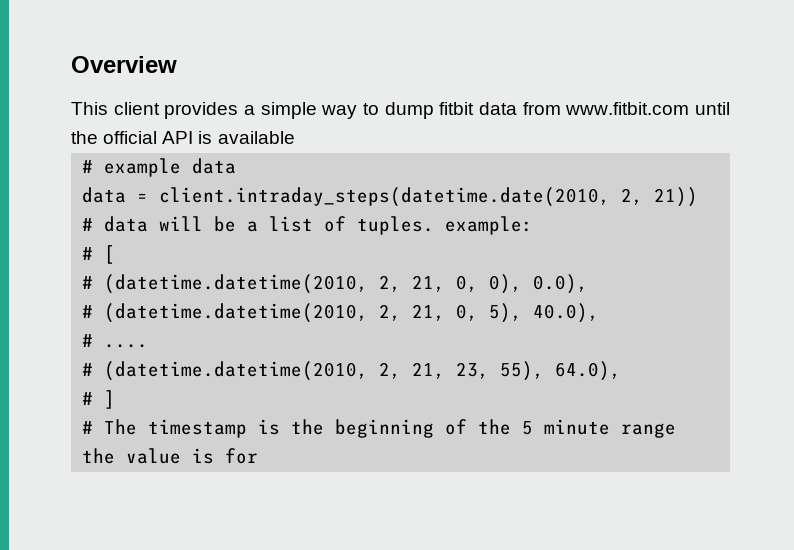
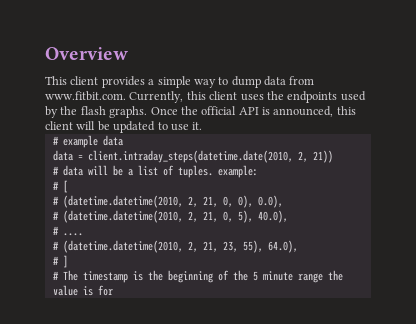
[439,102,475,115] fitbit -> (261, 82) none
[565,102,730,115] [71,131,295,144] www.fitbit.com until the official API is available -> [45,91,366,103] [45,106,356,118] [45,121,203,133] www.fitbit.com. Currently, this client uses the endpoints used by the flash graphs. Once the official API is announced, this client will be updated to use it.

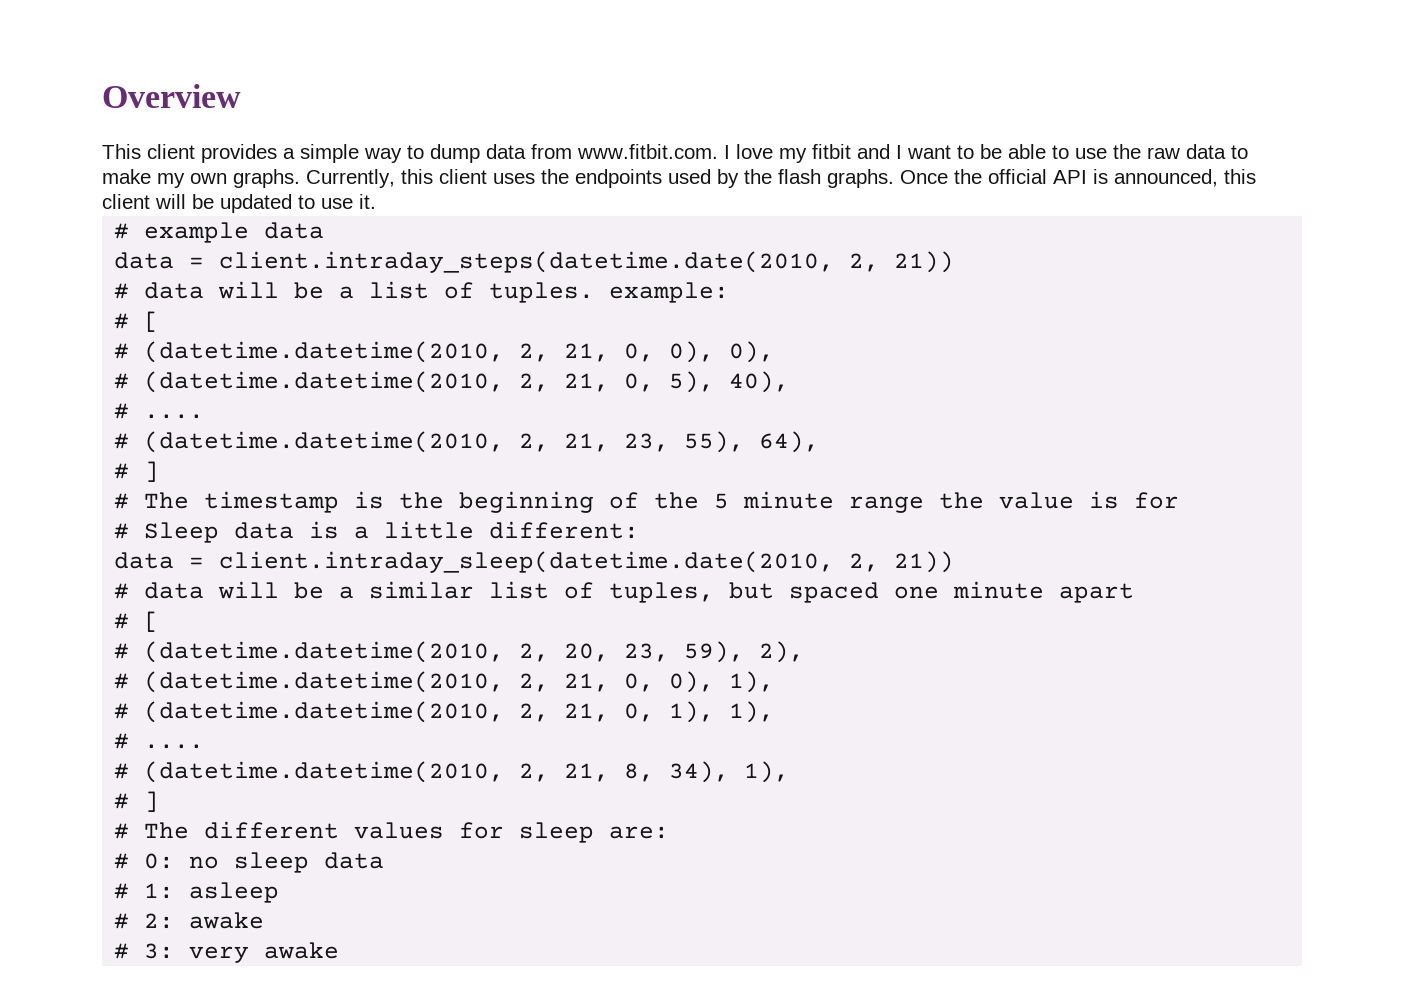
(126, 96) none -> [724,144,1248,163] [102,169,300,188] I love my fitbit and I want to be able to use the raw data to make my own graphs.
[257,195,283,208] 0.0), -> [729,341,775,363] 0),
[257,210,288,223] 40.0), -> [729,371,790,393] 40),
[267,240,298,253] 64.0), -> [759,431,820,453] 64),
(113, 290) none -> [114,521,640,543] [114,551,955,573] [114,581,1135,603] [114,611,160,632] [114,641,805,663] [114,671,775,693] [114,701,775,723] [114,733,205,749] [114,761,790,783] [114,791,160,812] [114,821,670,843] [114,852,385,873] [114,882,280,903] [114,912,265,929] [114,942,340,963] // # Sleep data is a little different: // data = client.intraday_sleep(datetime.date(2010, 2, 21)) // # data will be a similar list of tuples, but spaced one minute apart // # [ // # (datetime.datetime(2010, 2, 20, 23, 59), 2), // # (datetime.datetime(2010, 2, 21, 0, 0), 1), // # (datetime.datetime(2010, 2, 21, 0, 1), 1), // # .... // # (datetime.datetime(2010, 2, 21, 8, 34), 1), // # ] // # The different values for sleep are: // # 0: no sleep data // # 1: asleep // # 2: awake // # 3: very awake

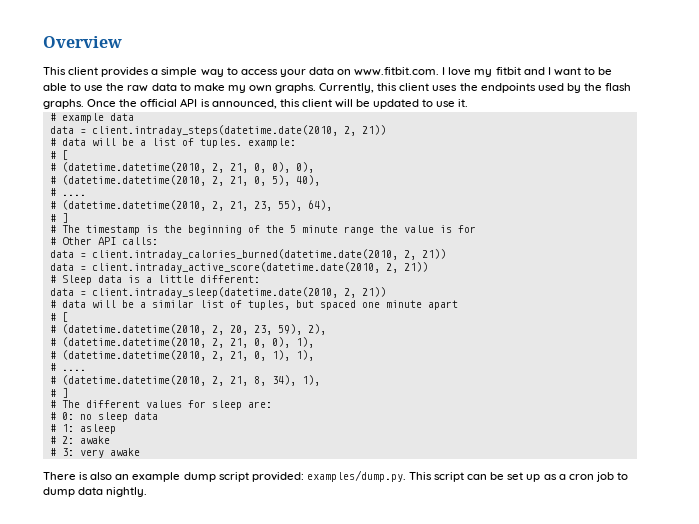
[430,144,572,163] dump data from -> [240,67,352,77] access your data on
(1180, 500) none -> [49,237,158,245] [49,249,446,260] [49,262,428,273] // # Other API calls: // data = client.intraday_calories_burned(datetime.date(2010, 2, 21)) // data = client.intraday_active_score(datetime.date(2010, 2, 21))
(340, 950) none -> [43,470,628,482] [43,487,148,497] // There is also an example dump script provided: examples/dump.py. This script can be set up as a cron job to dump data nightly.

